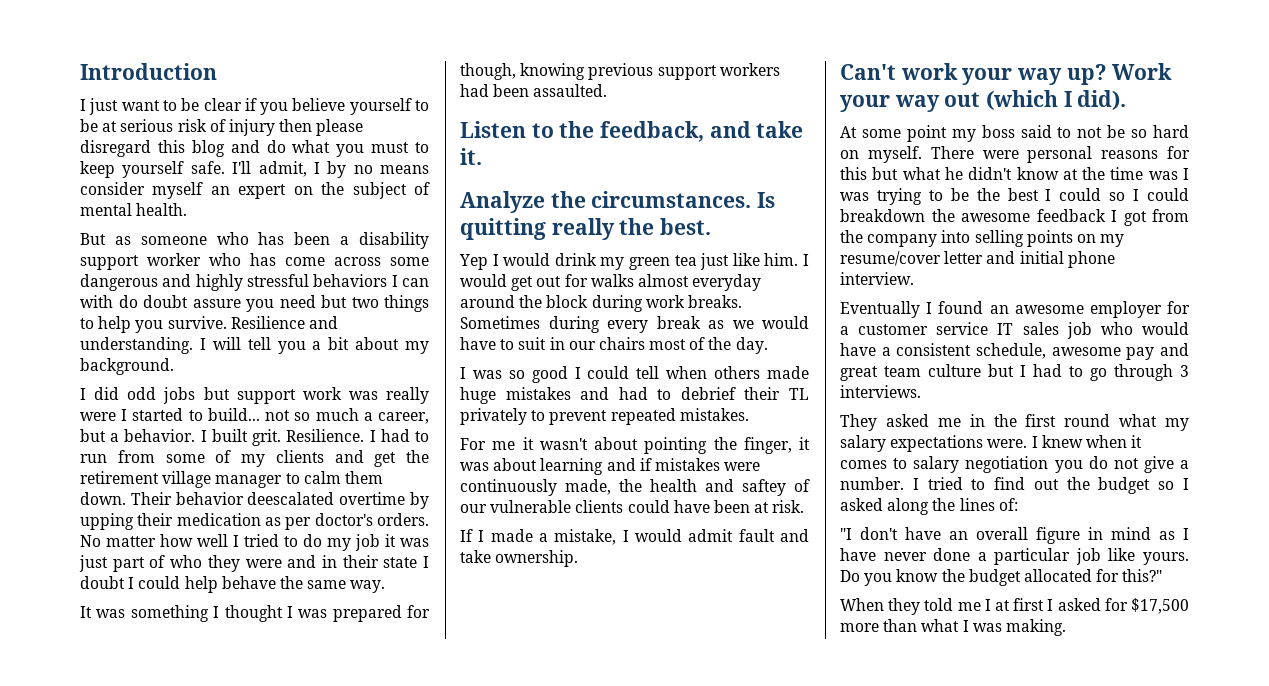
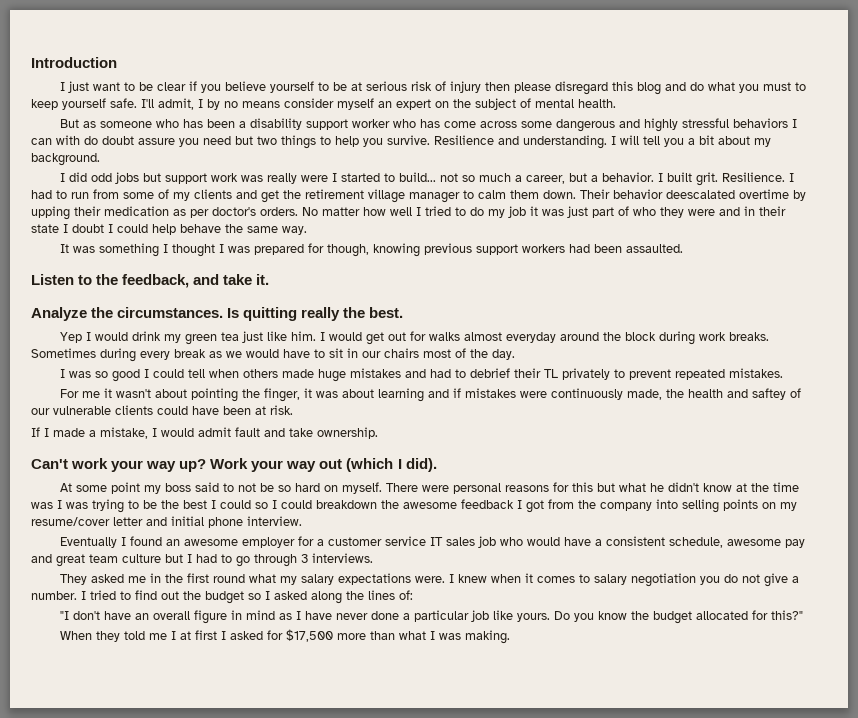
[518,337,547,350] suit -> [329,348,343,358] sit

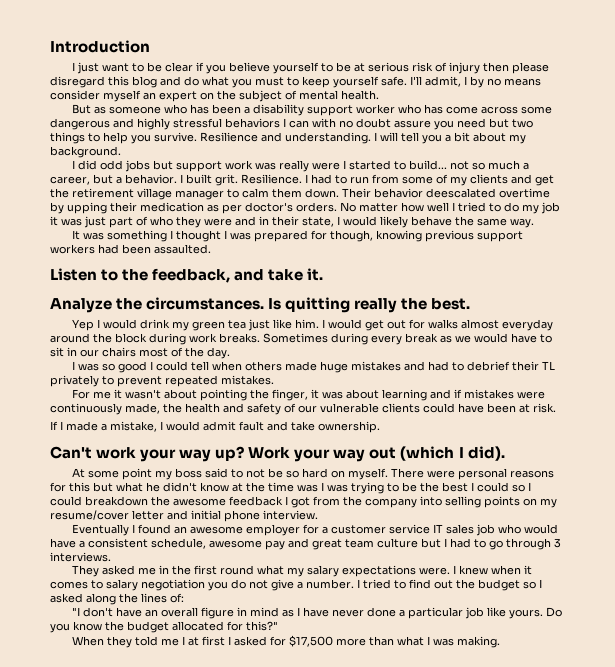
[84,136,98,145] do -> [339,120,353,128] no
[31,224,176,235] state I doubt I could help -> [302,216,408,228] state, I would likely
[751,388,786,400] saftey -> [247,403,281,415] safety

